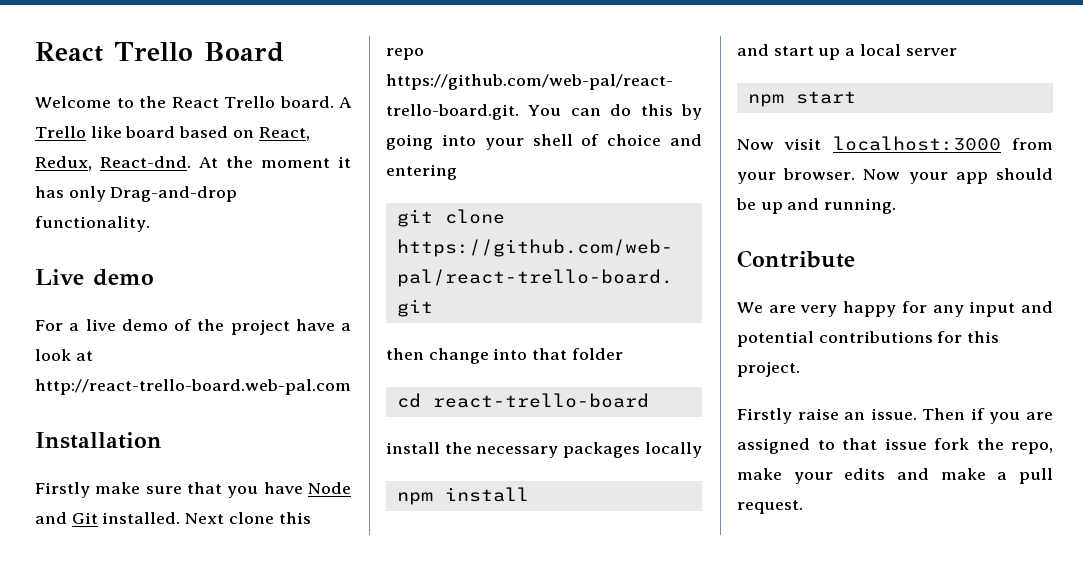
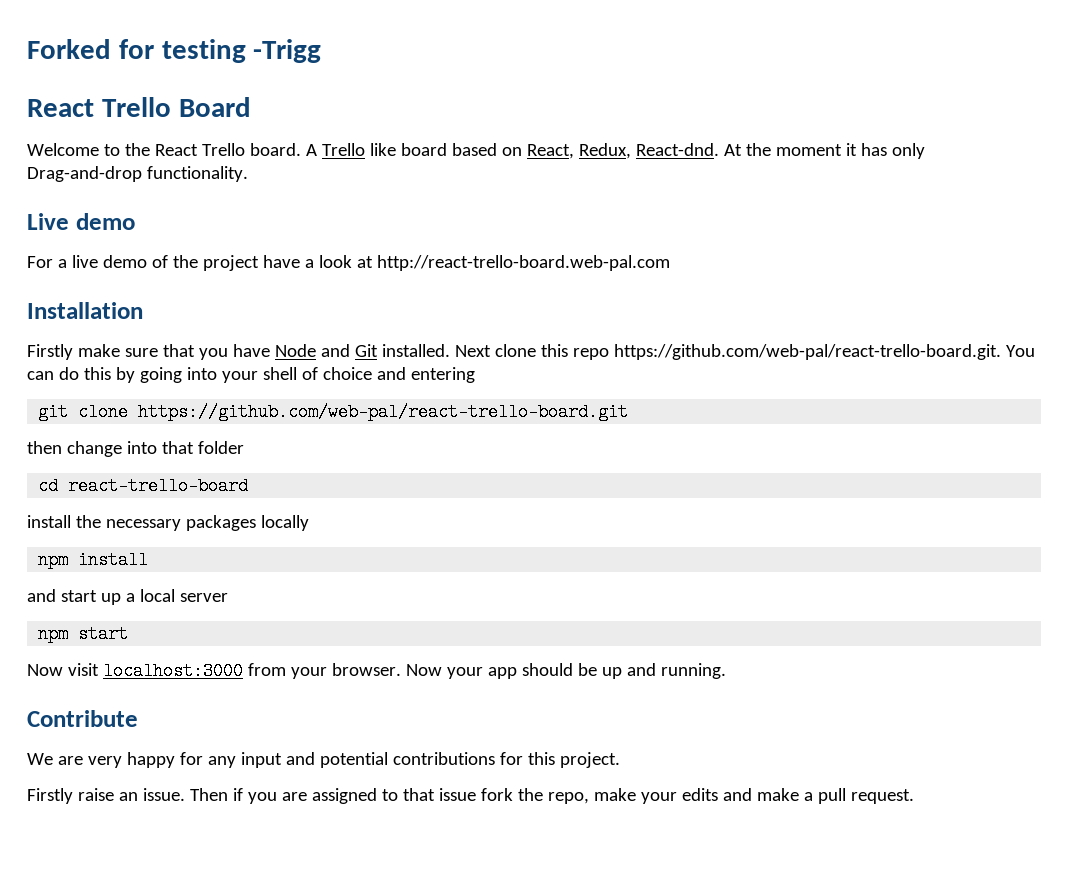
(35, 52) none -> [27,39,322,63] Forked for testing -Trigg //

